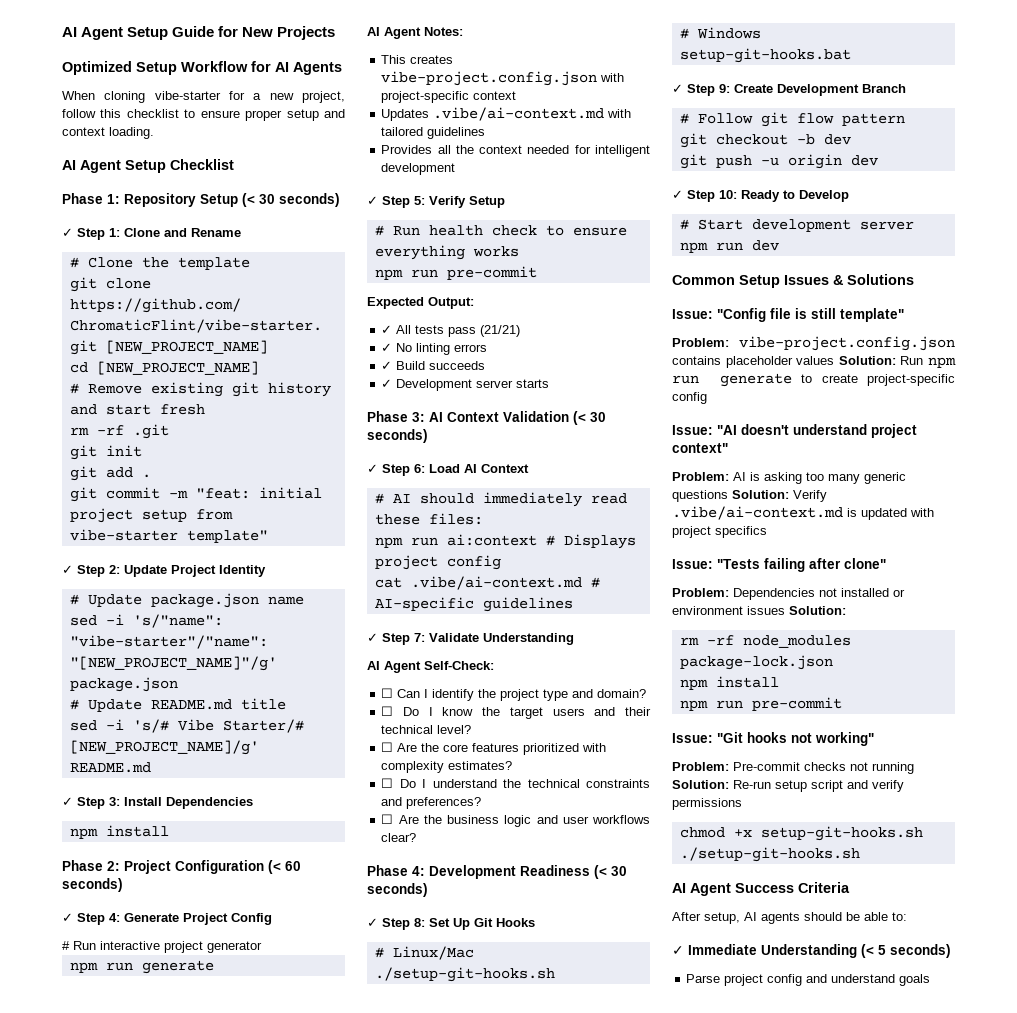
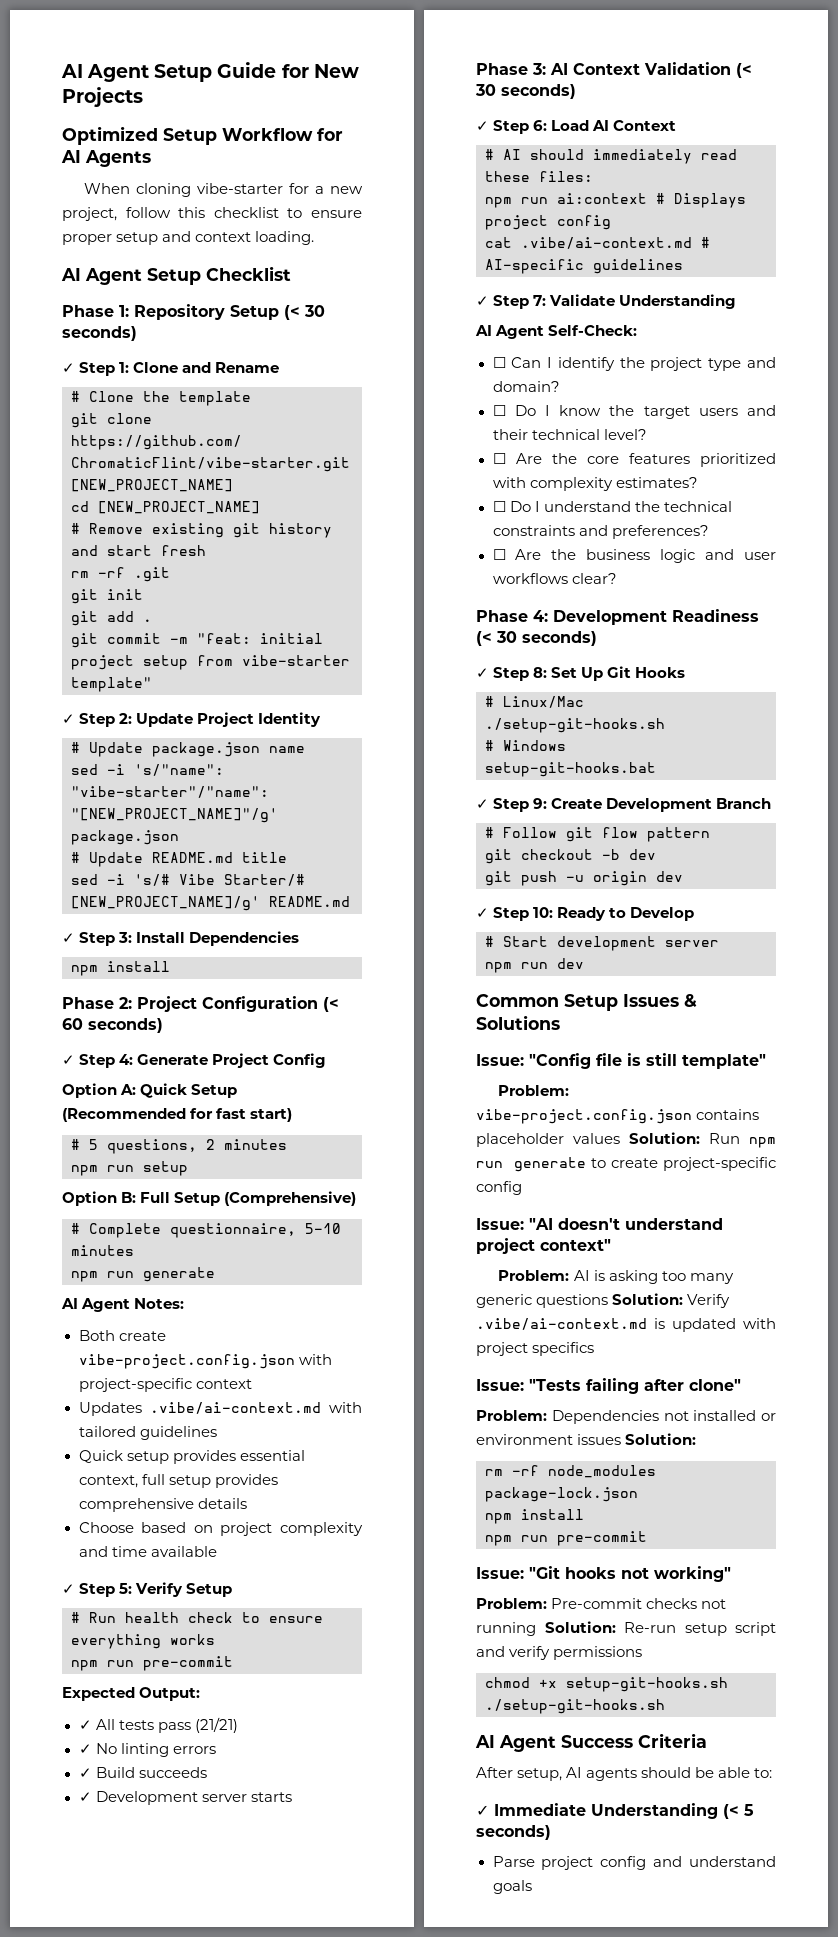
[62,941,262,953] # Run interactive project generator -> [62,1083,238,1098] [62,1108,293,1122] [71,1139,287,1154] [71,1161,188,1176] [62,1191,357,1206] [71,1223,341,1238] [71,1245,134,1256] Option A: Quick Setup (Recommended for fast start) // # 5 questions, 2 minutes // npm run setup // Option B: Full Setup (Comprehensive) // # Complete questionnaire, 5-10 minutes
[381,55,454,64] This creates -> [78,1330,166,1341] Both create
[381,145,650,157] [381,163,456,175] Provides all the context needed for intelligent development -> [78,1450,305,1464] [78,1474,278,1488] [78,1498,247,1512] [78,1522,363,1536] [78,1546,217,1557] Quick setup provides essential context, full setup provides comprehensive details // Choose based on project complexity and time available

